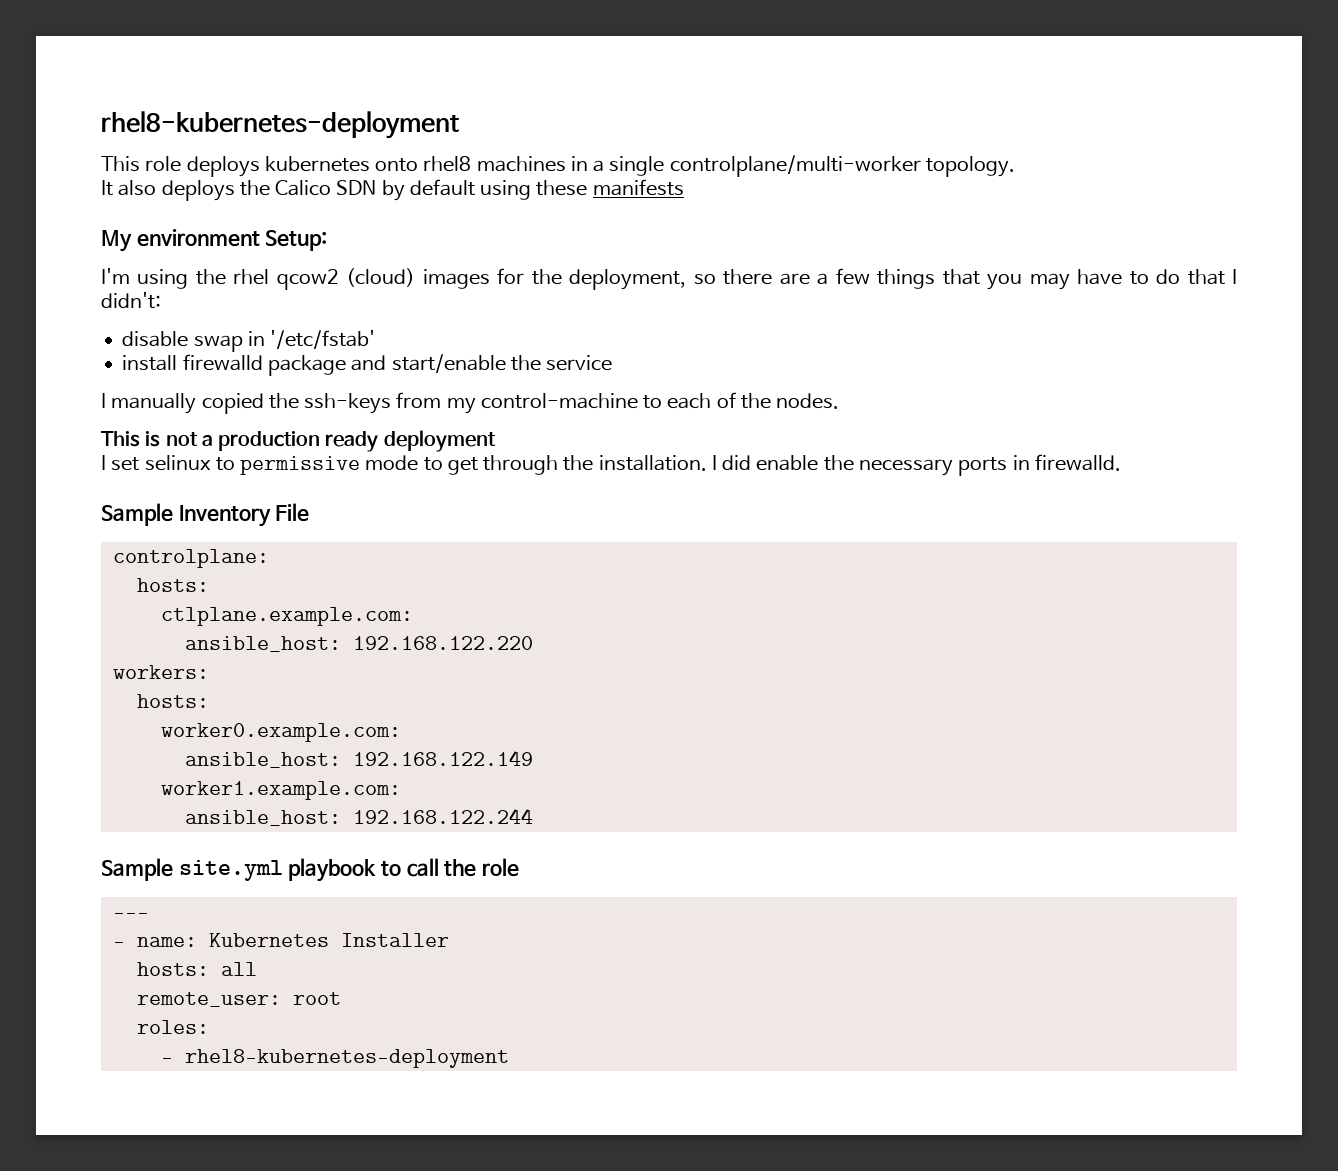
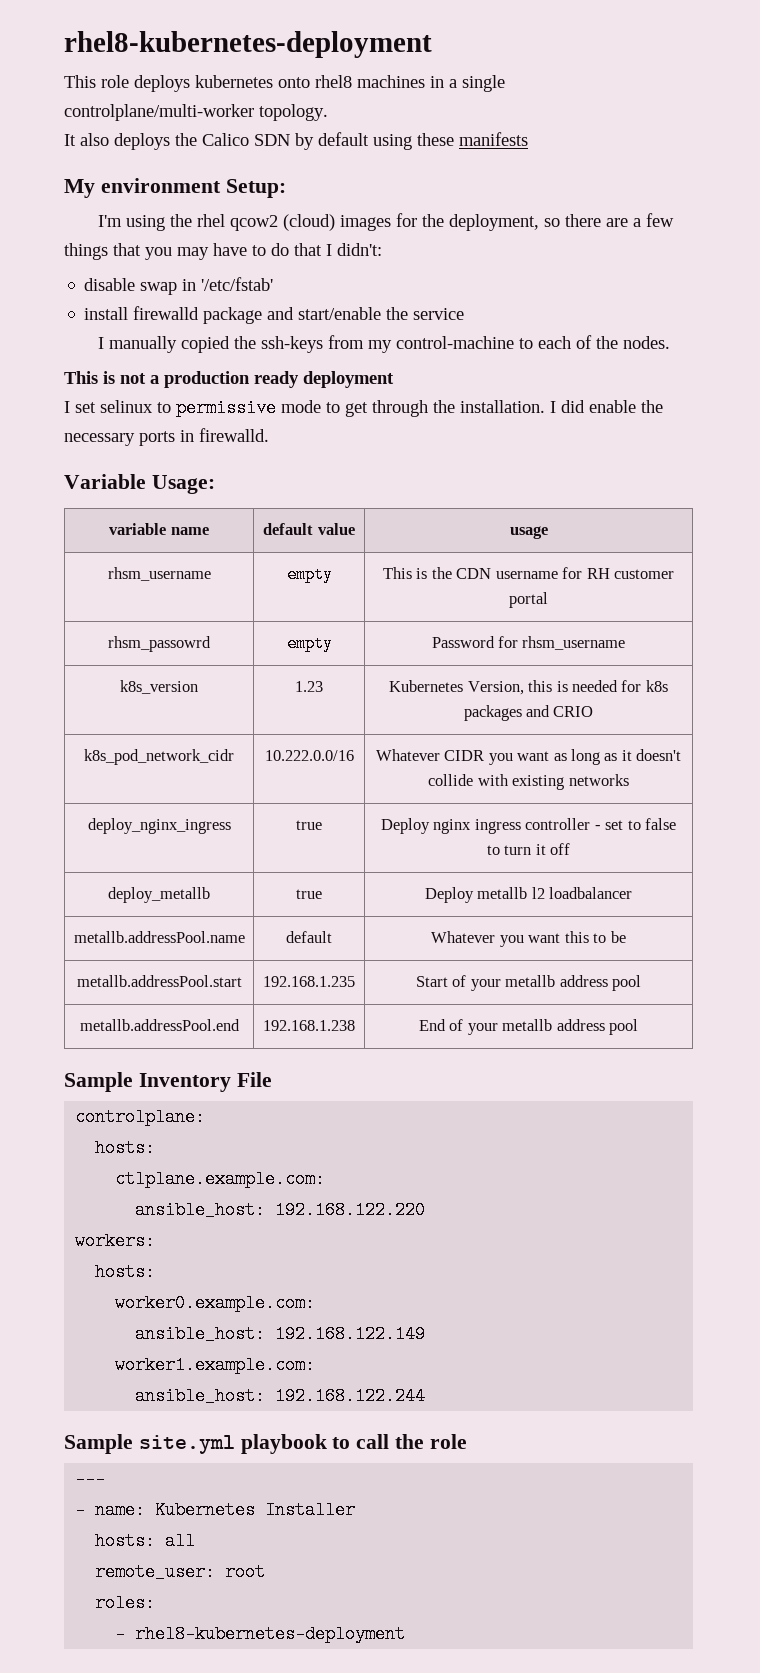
(1121, 462) none -> [64,474,215,494] [109,523,209,535] [263,523,355,535] [509,526,548,539] [107,567,211,581] [286,566,333,583] [382,567,675,579] [509,592,548,608] [108,636,211,652] [286,635,333,652] [431,636,626,650] [120,680,198,694] [295,681,323,692] [389,680,668,695] [463,705,594,721] [84,749,234,765] [264,750,354,761] [375,749,682,765] [428,774,629,790] [87,818,231,834] [296,820,322,830] [380,818,677,834] [486,843,571,855] [108,887,210,903] [296,889,322,899] [424,887,633,903] [73,931,245,943] [286,931,332,943] [431,931,626,947] [76,975,242,987] [263,976,355,987] [415,975,642,991] [79,1019,240,1031] [263,1020,355,1031] [418,1019,639,1035] // Variable Usage: // variable name | default value | usage // rhsm_username | empty | This is the CDN username for RH customer portal // rhsm_passowrd | empty | Password for rhsm_username // k8s_version | 1.23 | Kubernetes Version, this is needed for k8s packages and CRIO // k8s_pod_network_cidr | 10.222.0.0/16 | Whatever CIDR you want as long as it doesn't collide with existing networks // deploy_nginx_ingress | true | Deploy nginx ingress controller - set to false to turn it off // deploy_metallb | true | Deploy metallb l2 loadbalancer // metallb.addressPool.name | default | Whatever you want this to be // metallb.addressPool.start | 192.168.1.235 | Start of your metallb address pool // metallb.addressPool.end | 192.168.1.238 | End of your metallb address pool

